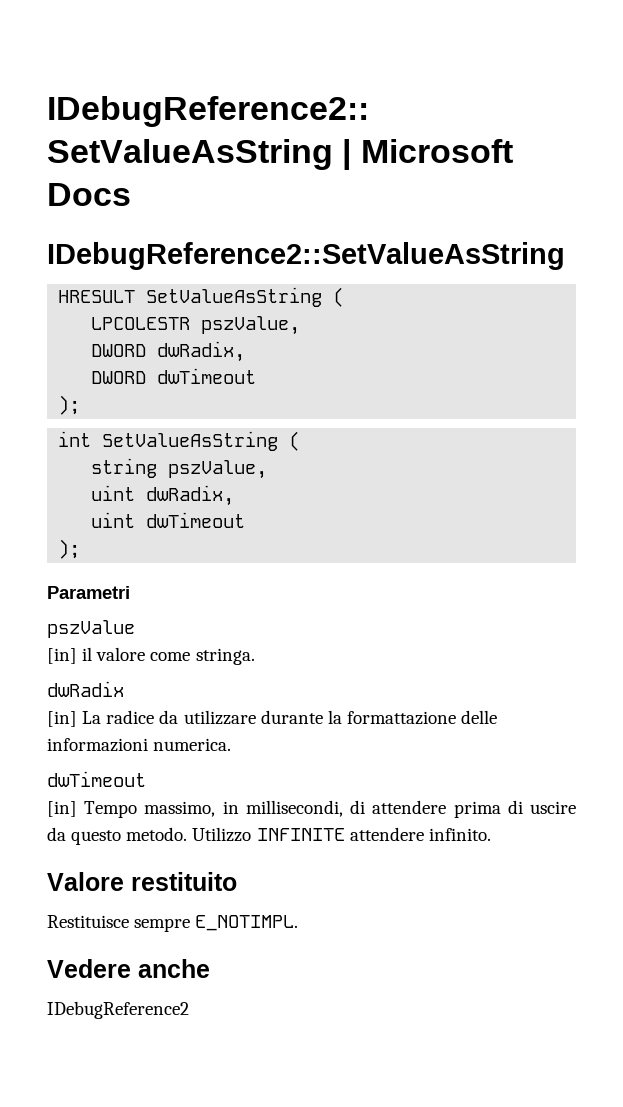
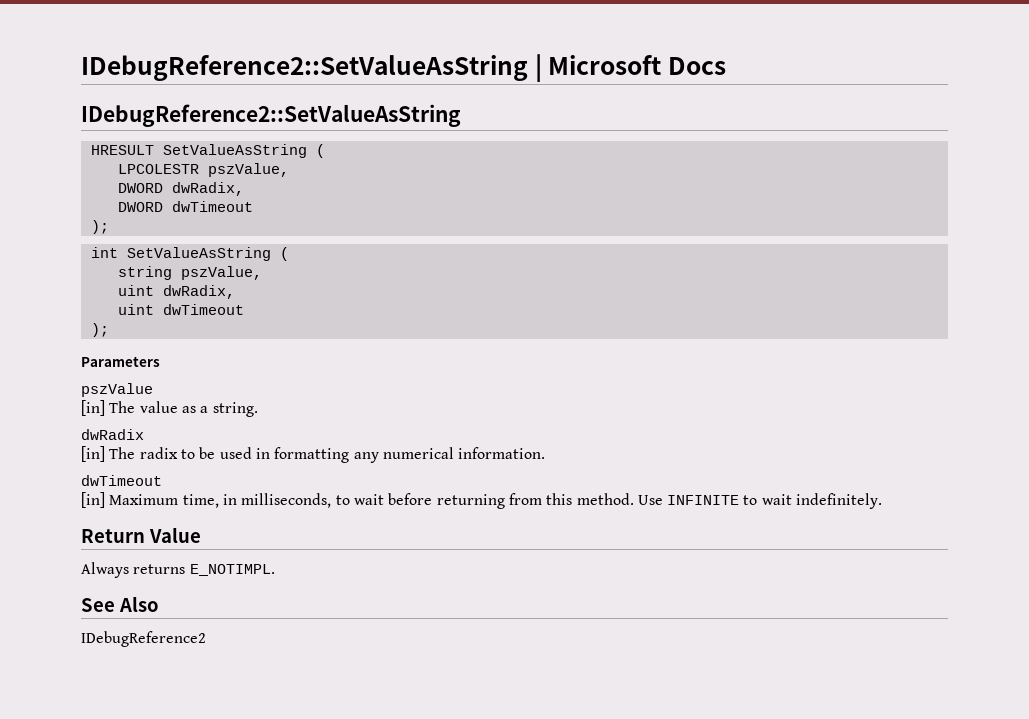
[47,586,130,599] Parametri -> [81,356,160,367] Parameters
[82,647,255,665] [47,681,124,697] [47,710,498,727] [47,738,232,752] [47,771,146,787] [47,800,576,818] [47,827,491,845] [47,872,237,891] [47,915,191,932] il valore come stringa. // dwRadix // [in] La radice da utilizzare durante la formattazione delle informazioni numerica. // dwTimeout // [in] Tempo massimo, in millisecondi, di attendere prima di uscire da questo metodo. Utilizzo INFINITE attendere infinito. // Valore restituito // Restituisce sempre -> [109,401,258,417] [81,429,144,440] [81,446,546,463] [81,475,162,486] [81,492,883,509] [81,527,201,543] [81,562,186,578] The value as a string. // dwRadix // [in] The radix to be used in formatting any numerical information. // dwTimeout // [in] Maximum time, in milliseconds, to wait before returning from this method. Use INFINITE to wait indefinitely. // Return Value // Always returns
[47,959,210,978] Vedere anche -> [81,596,159,612] See Also

